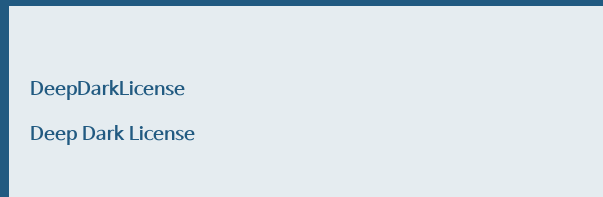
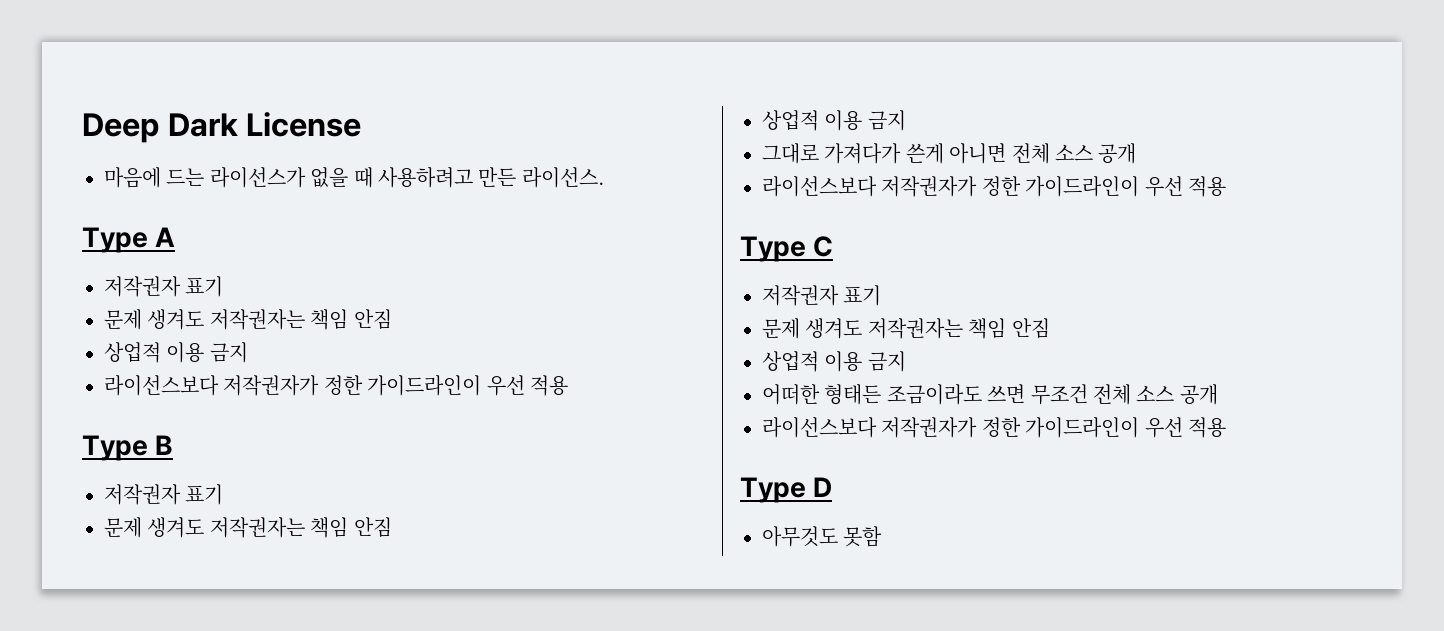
[30,80,185,100] DeepDarkLicense // -> (82, 128) none
(196, 133) none -> [104,167,605,188] [82,227,176,253] [104,276,224,297] [104,309,392,330] [104,342,248,363] [104,375,568,396] [82,435,174,461] [104,484,224,505] [104,517,392,538] [762,110,906,131] [762,143,1137,164] [762,176,1226,197] [740,236,834,262] [762,285,882,306] [762,318,1050,339] [762,351,906,372] [762,384,1218,405] [762,417,1226,438] [740,477,833,503] [762,526,883,547] // 마음에 드는 라이선스가 없을 때 사용하려고 만든 라이선스. // Type A // 저작권자 표기 // 문제 생겨도 저작권자는 책임 안짐 // 상업적 이용 금지 // 라이선스보다 저작권자가 정한 가이드라인이 우선 적용 // Type B // 저작권자 표기 // 문제 생겨도 저작권자는 책임 안짐 // 상업적 이용 금지 // 그대로 가져다가 쓴게 아니면 전체 소스 공개 // 라이선스보다 저작권자가 정한 가이드라인이 우선 적용 // Type C // 저작권자 표기 // 문제 생겨도 저작권자는 책임 안짐 // 상업적 이용 금지 // 어떠한 형태든 조금이라도 쓰면 무조건 전체 소스 공개 // 라이선스보다 저작권자가 정한 가이드라인이 우선 적용 // Type D // 아무것도 못함

